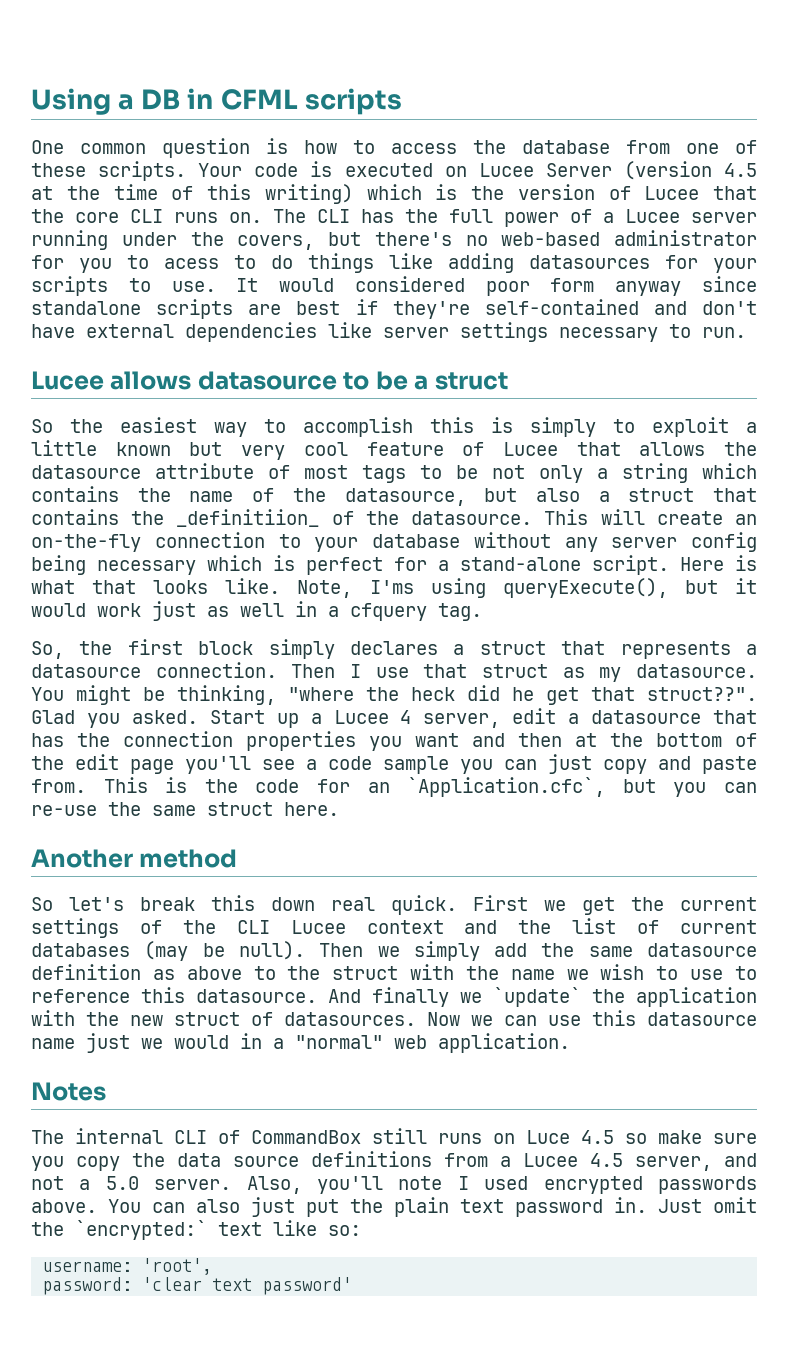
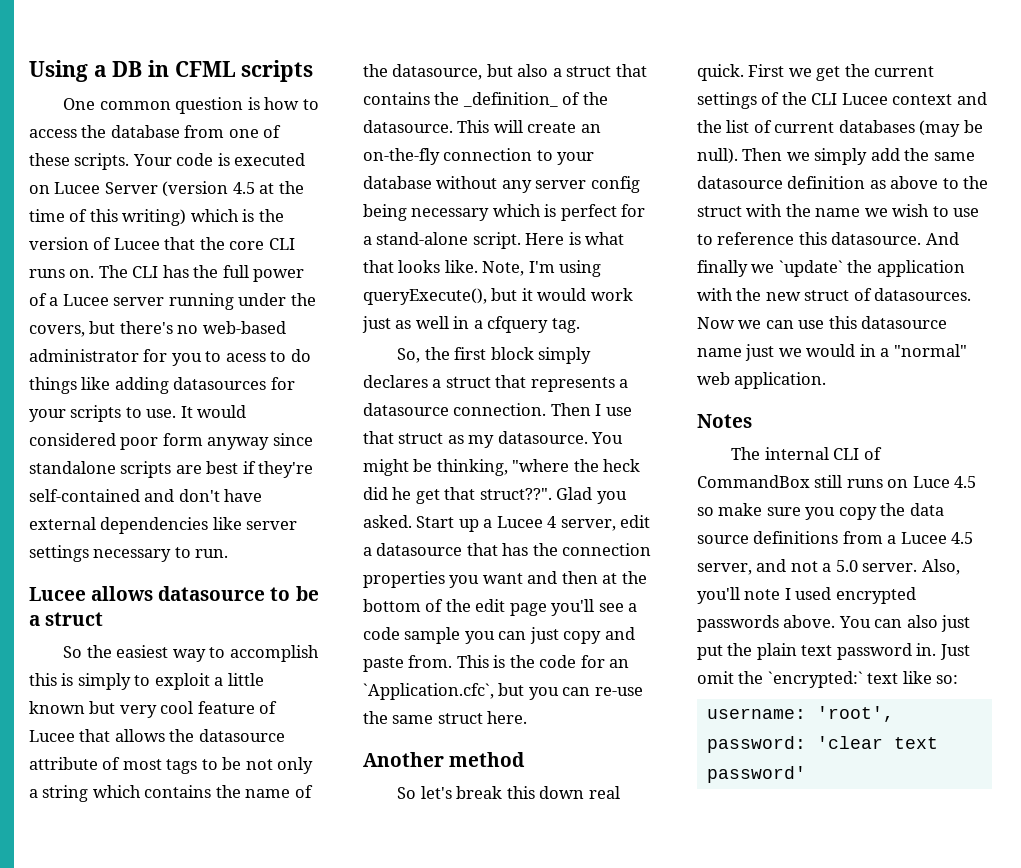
[176,509,320,527] _definitiion_ -> [462,92,558,107] _definition_
[369,580,414,594] I'ms -> [528,261,555,273] I'm

